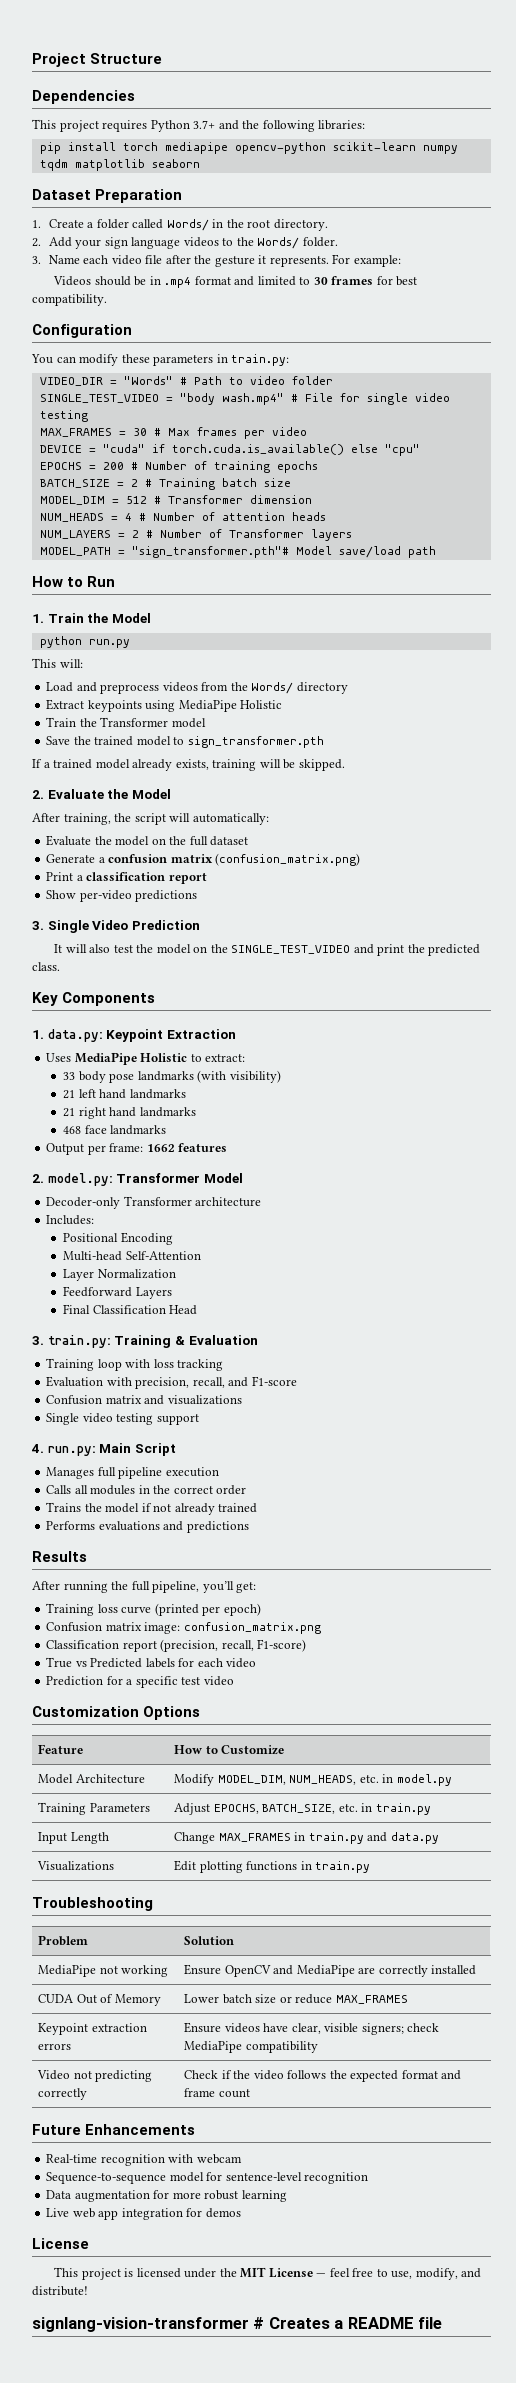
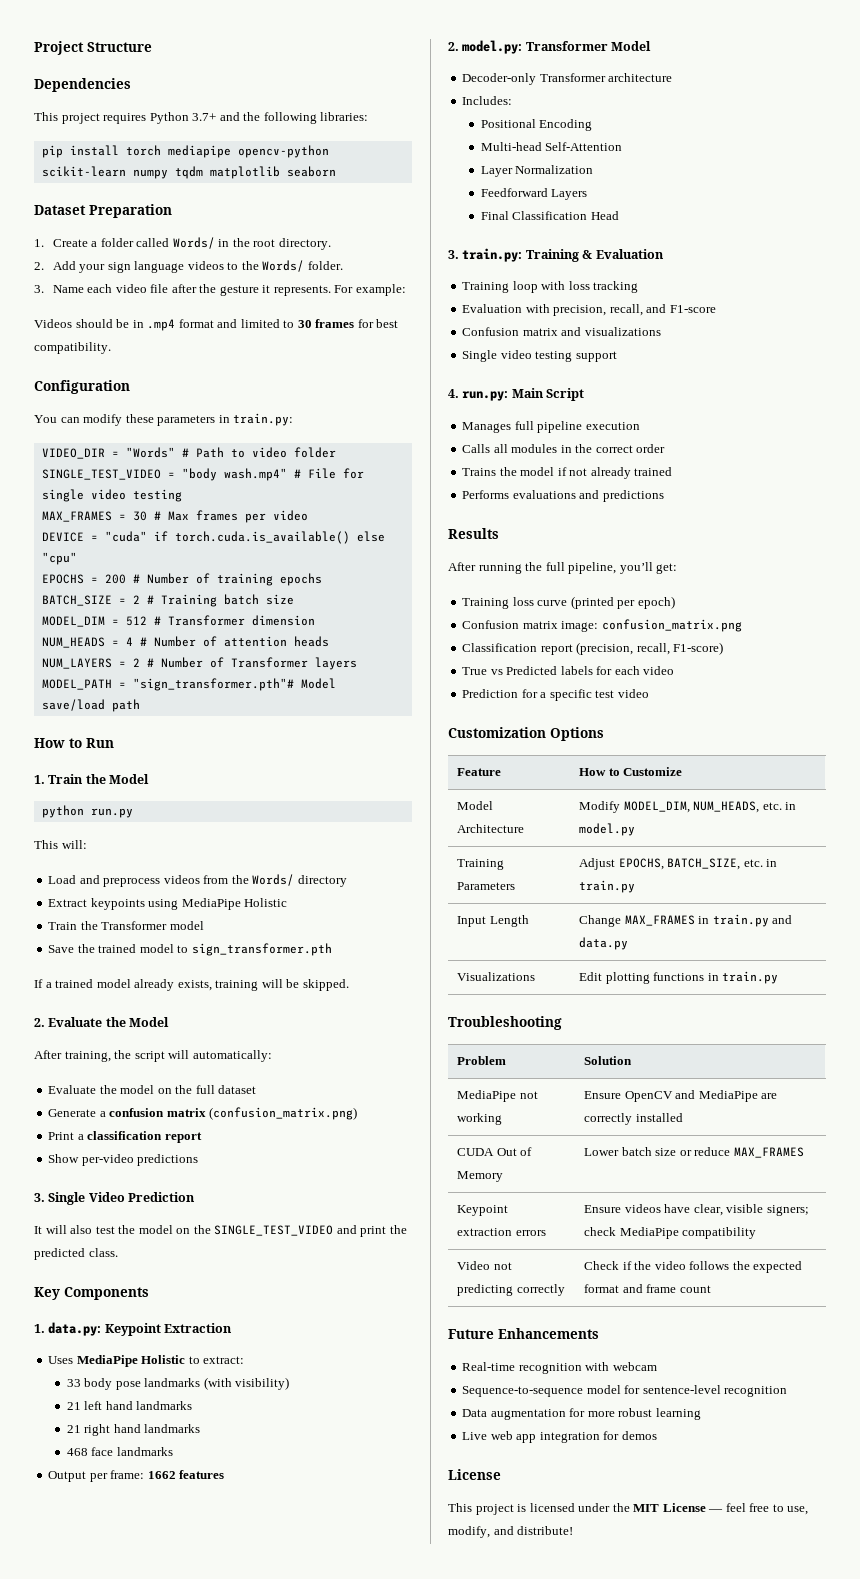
[32,2317,443,2332] // signlang-vision-transformer # Creates a README file -> (574, 1530) none

